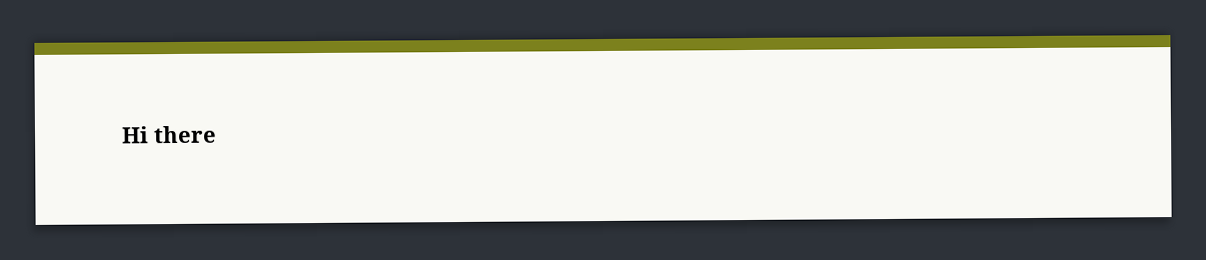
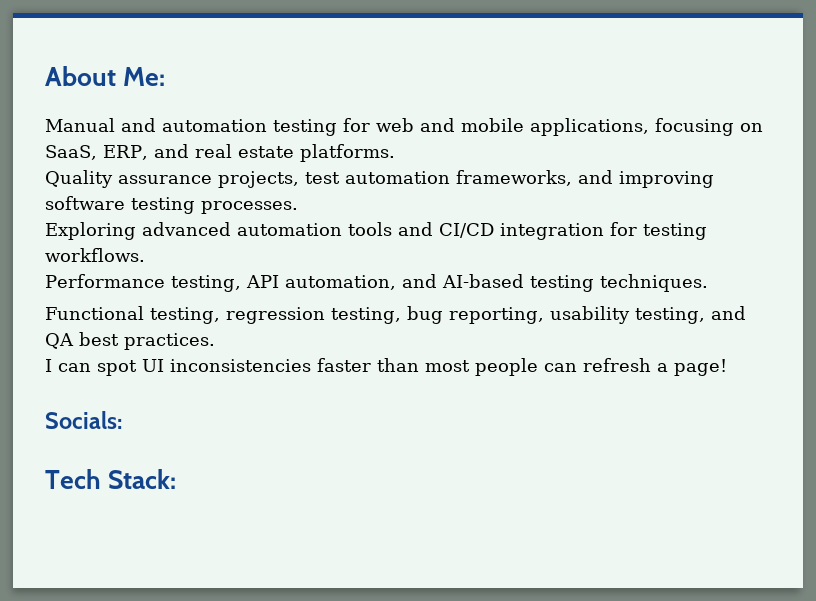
[121,125,217,144] Hi there -> [45,66,166,86] [45,118,763,136] [45,144,395,162] [45,170,714,188] [45,196,298,214] [45,222,707,240] [45,248,145,262] [45,274,708,292] [45,306,746,324] [45,332,215,350] [45,358,727,376] [45,411,122,429] [45,469,177,489] About Me: // Manual and automation testing for web and mobile applications, focusing on SaaS, ERP, and real estate platforms. // Quality assurance projects, test automation frameworks, and improving software testing processes. // Exploring advanced automation tools and CI/CD integration for testing workflows. // Performance testing, API automation, and AI-based testing techniques. // Functional testing, regression testing, bug reporting, usability testing, and QA best practices. // I can spot UI inconsistencies faster than most people can refresh a page! // Socials: // Tech Stack:

